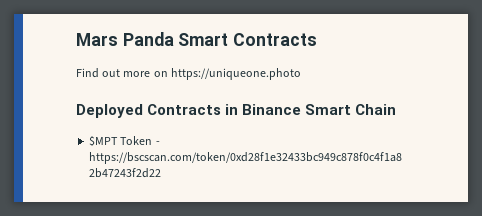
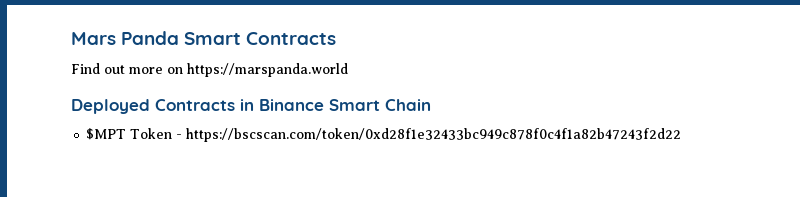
[170,68,301,80] https://uniqueone.photo -> [187,63,348,77] https://marspanda.world

